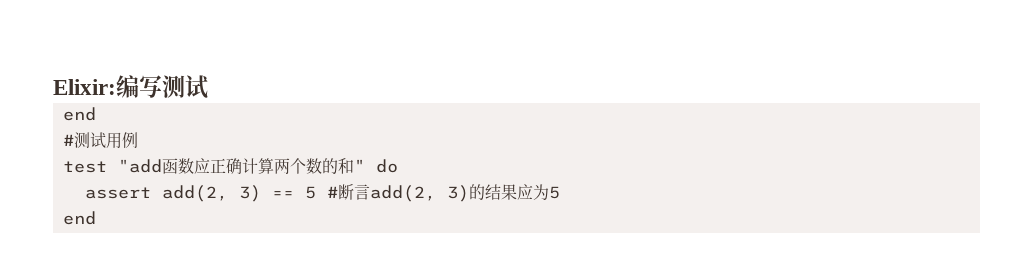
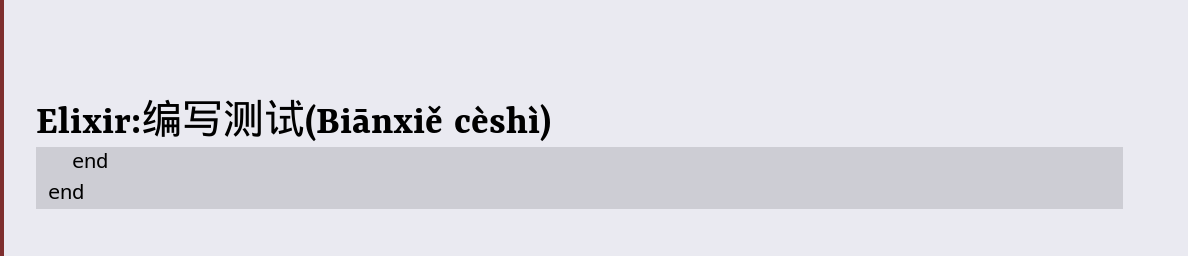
[63,107,97,121] [63,132,139,149] [63,158,399,174] [85,184,561,202] // end // #测试用例 // test "add函数应正确计算两个数的和" do // assert add(2, 3) == 5 #断言add(2, 3)的结果应为5 -> [305,104,551,142] [72,153,108,168] (Biānxiě cèshì) // end

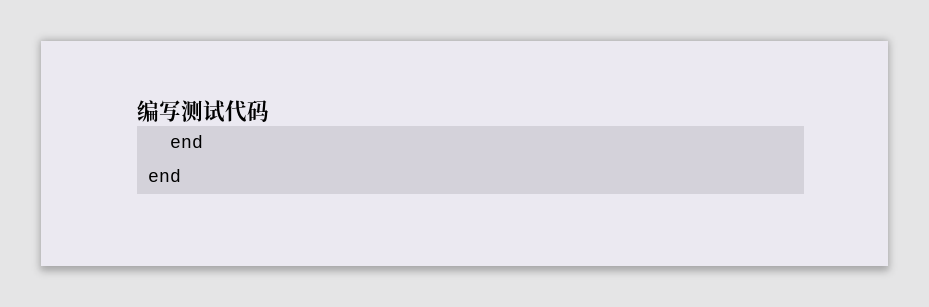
[36,106,141,133] Elixir: -> (137, 111) none
[305,104,551,142] (Biānxiě cèshì) -> [225,100,269,123] 代码

